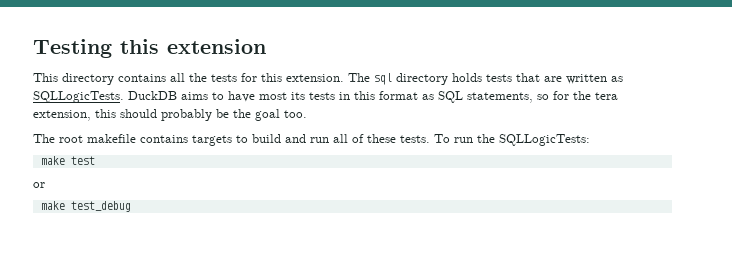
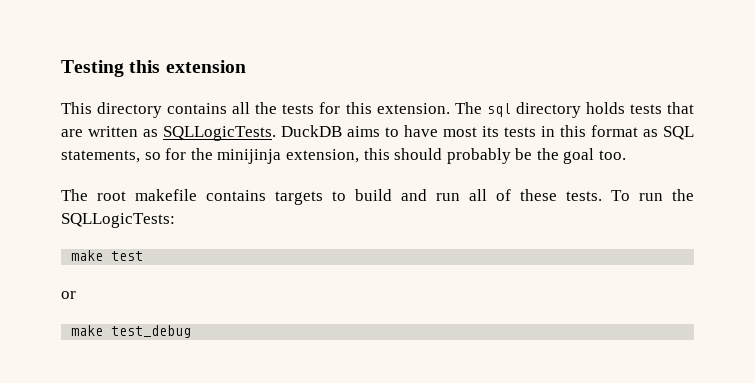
[595,92,618,100] tera -> [217,149,282,164] minijinja

